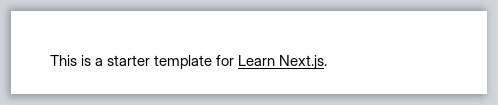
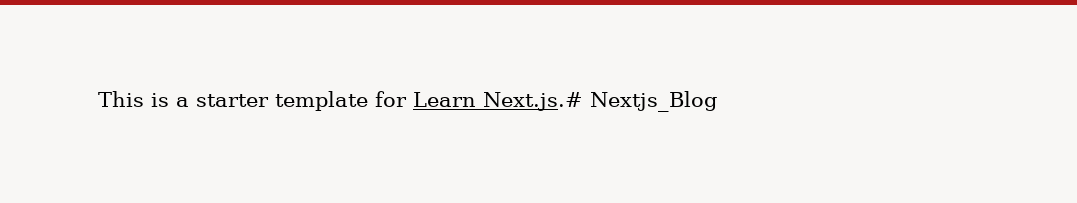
[279,55,328,70] Next.js. -> [483,91,717,112] Next.js.# Nextjs_Blog

